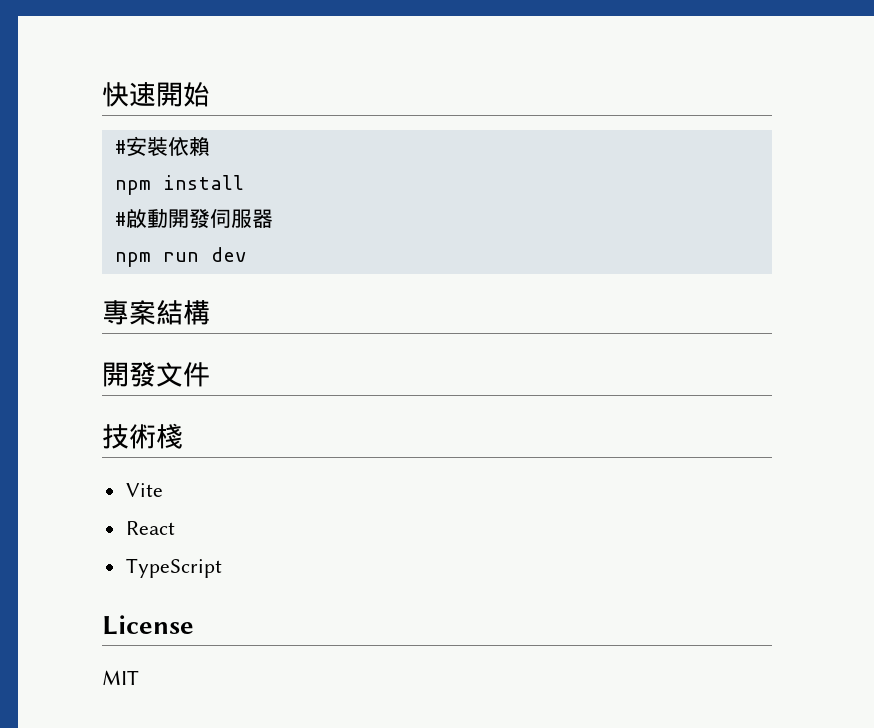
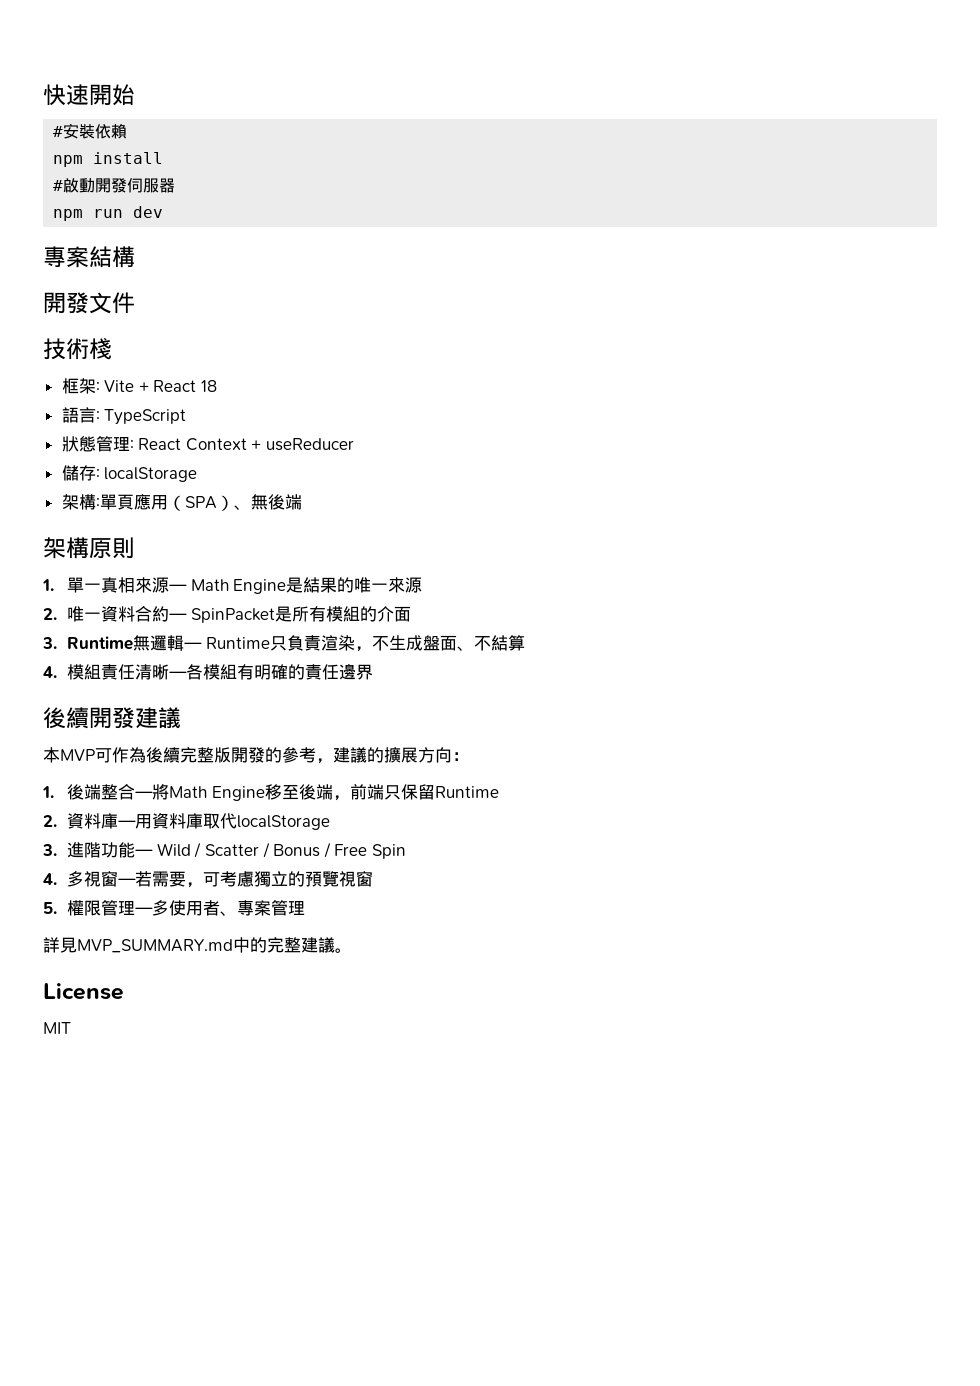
(183, 436) none -> [61,378,100,394] 框架:
[125,521,175,535] [125,558,222,578] // React // TypeScript -> [138,380,218,392] [61,407,187,425] [61,436,355,452] [61,465,198,482] [61,494,302,511] [43,537,135,559] [42,577,423,594] [43,606,411,623] [42,635,525,652] [43,664,374,680] [43,707,181,729] [43,746,469,764] [42,784,499,801] [43,813,331,830] [42,842,407,859] [43,871,374,888] [43,900,306,916] [43,937,352,953] + React 18 // 語言: TypeScript // 狀態管理: React Context + useReducer // 儲存: localStorage // 架構:單頁應用（SPA）、無後端 // 架構原則 // 1.單一真相來源— Math Engine是結果的唯一來源 // 2.唯一資料合約— SpinPacket是所有模組的介面 // 3. Runtime無邏輯— Runtime只負責渲染，不生成盤面、不結算 // 4.模組責任清晰—各模組有明確的責任邊界 // 後續開發建議 // 本MVP可作為後續完整版開發的參考，建議的擴展方向： // 1.後端整合—將Math Engine移至後端，前端只保留Runtime // 2.資料庫—用資料庫取代localStorage // 3.進階功能— Wild / Scatter / Bonus / Free Spin // 4.多視窗—若需要，可考慮獨立的預覽視窗 // 5.權限管理—多使用者、專案管理 // 詳見MVP_SUMMARY.md中的完整建議。

